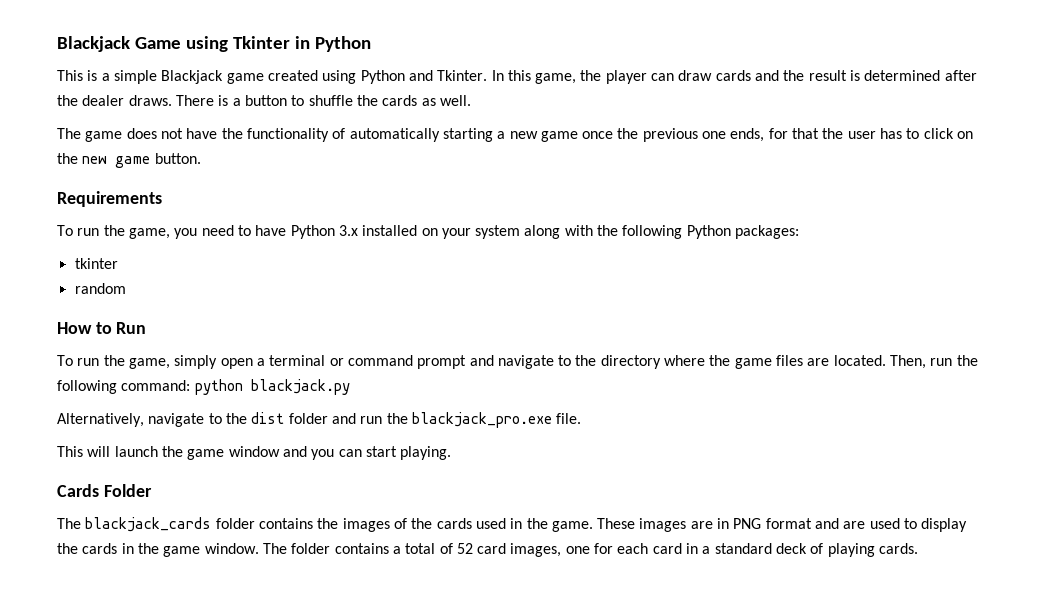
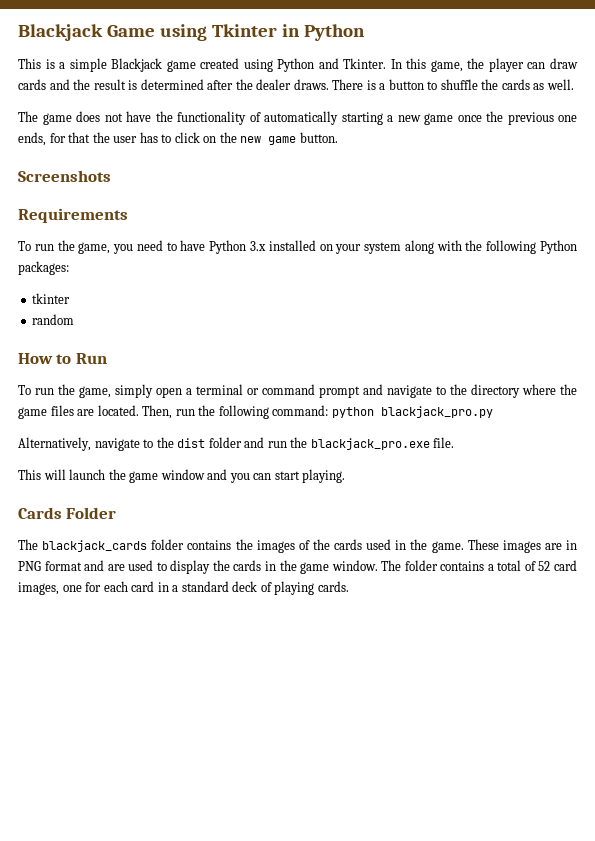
(201, 158) none -> [18,170,111,182] // Screenshots
[250,379,350,395] blackjack.py -> [380,406,493,418] blackjack_pro.py

